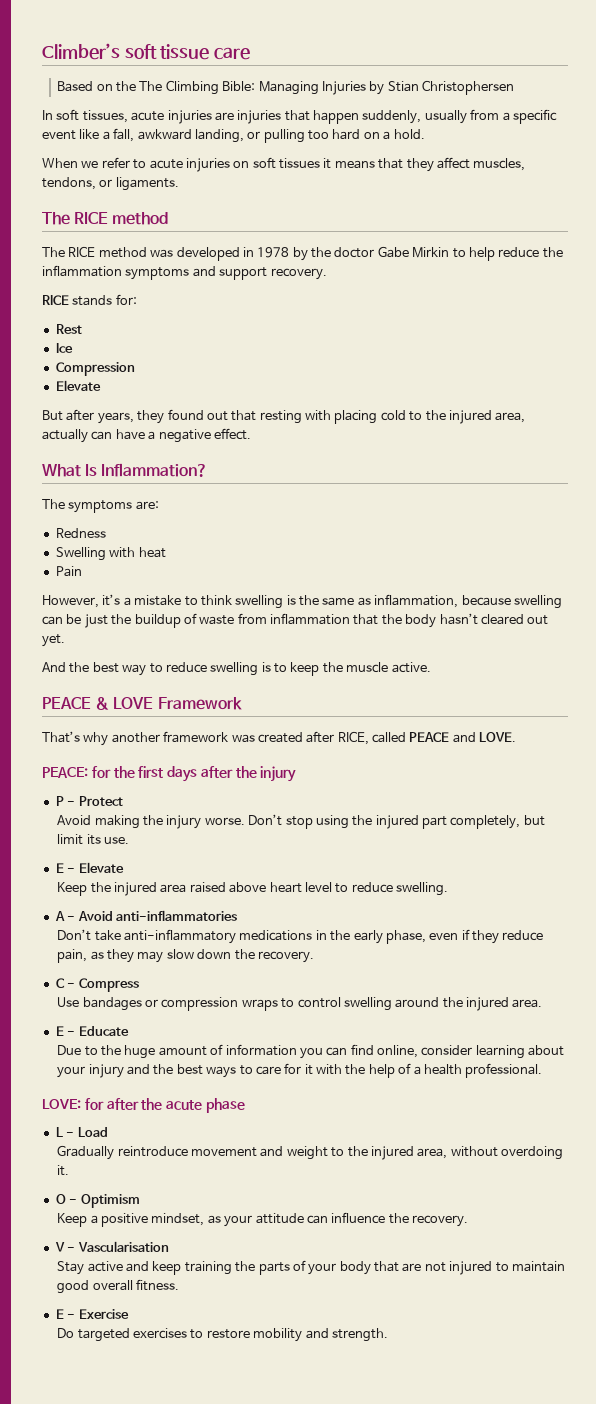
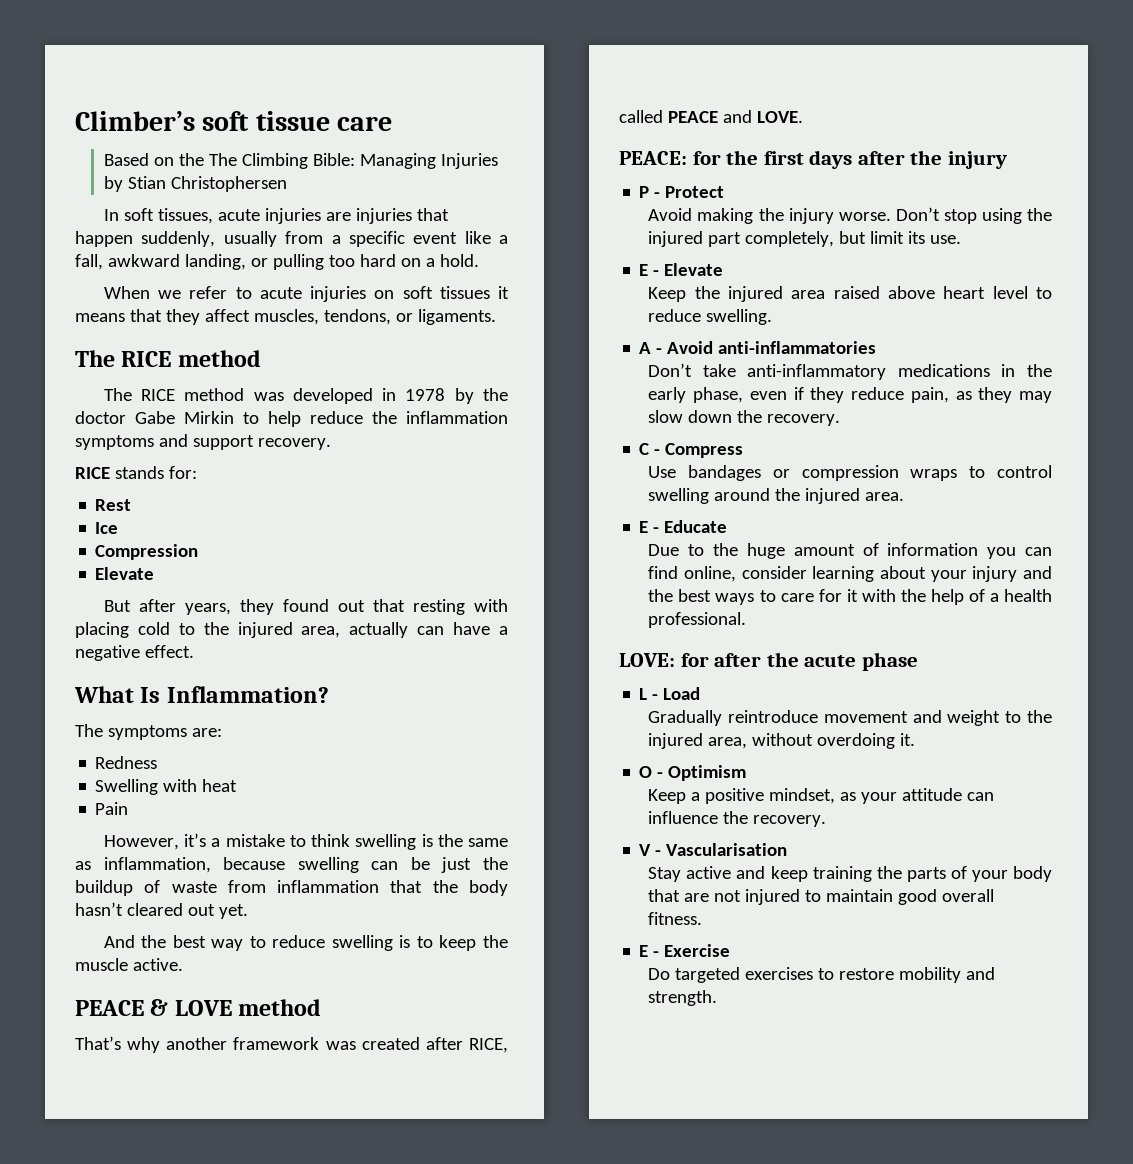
[157,697,242,710] Framework -> [238,999,322,1016] method

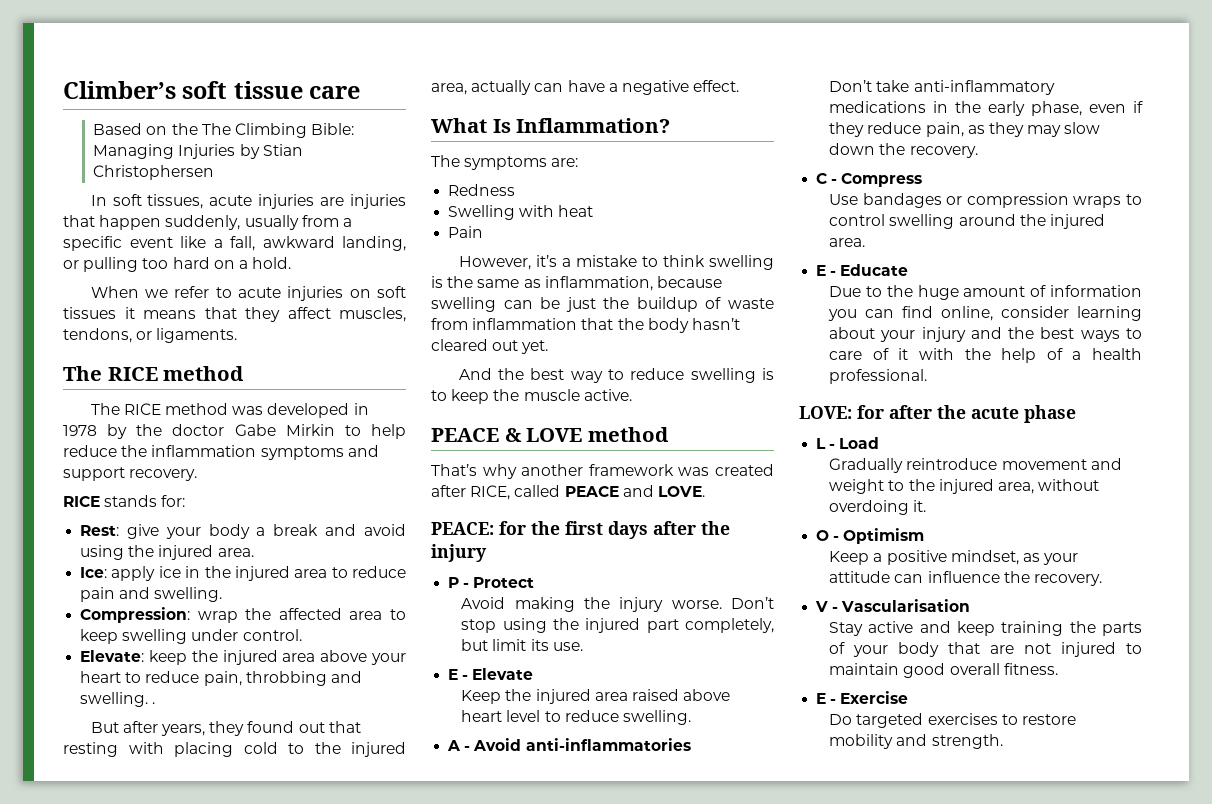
[95,499,132,511] [95,522,119,534] [95,544,199,560] [95,567,155,580] Rest // Ice // Compression // Elevate -> [80,524,406,539] [80,545,254,560] [80,566,406,581] [80,587,223,602] [80,607,406,623] [80,629,302,644] [80,650,406,665] [80,671,362,686] [80,692,156,707] Rest: give your body a break and avoid using the injured area. // Ice: apply ice in the injured area to reduce pain and swelling. // Compression: wrap the affected area to keep swelling under control. // Elevate: keep the injured area above your heart to reduce pain, throbbing and swelling. .
[818,589,842,602] for -> [872,348,889,360] of

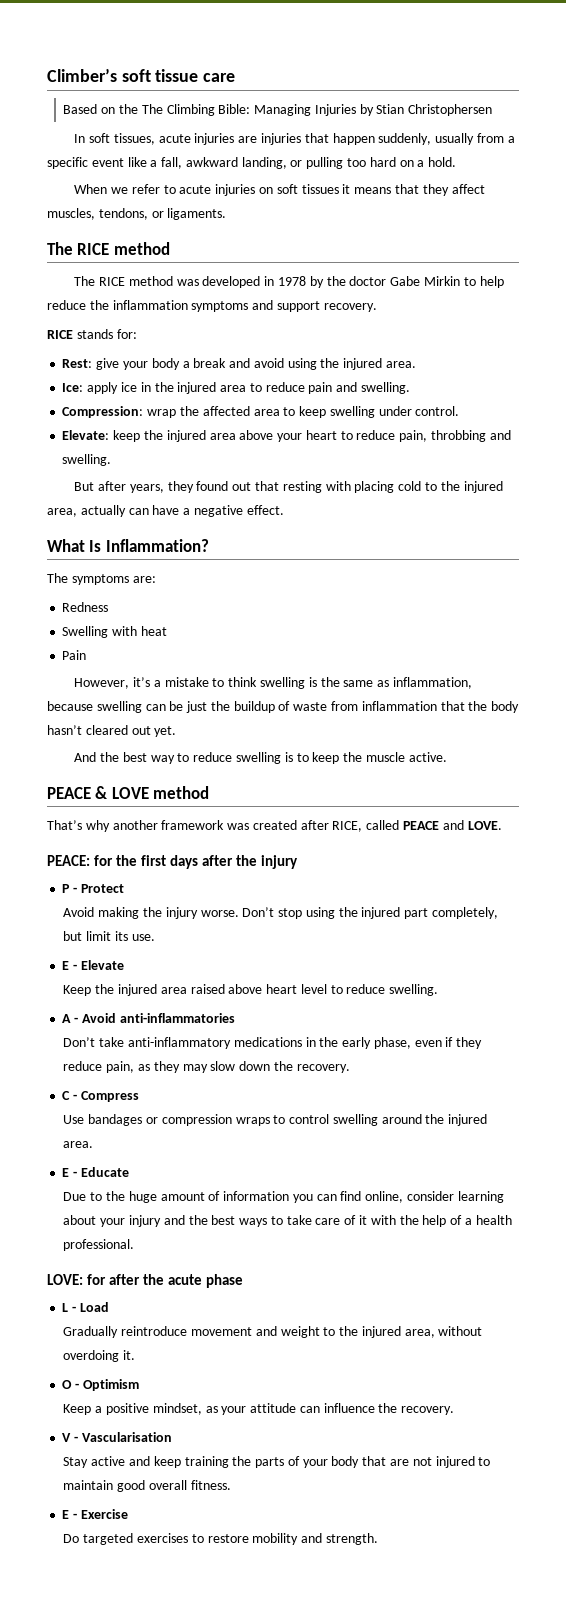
[152,702,156,704] . -> (112, 460) none
(1142, 333) none -> [286,1215,312,1225] take

